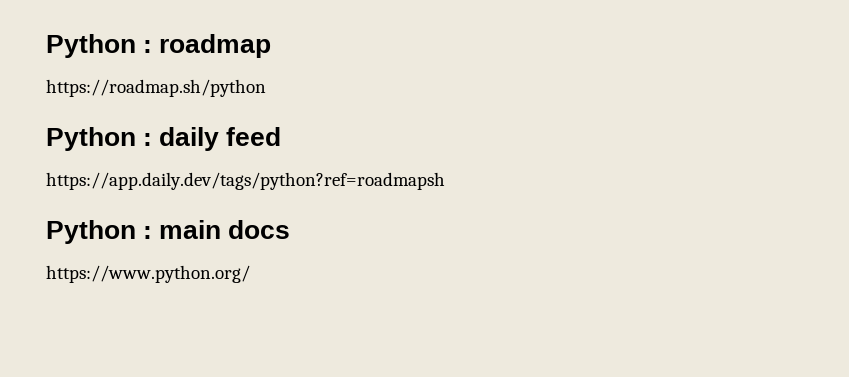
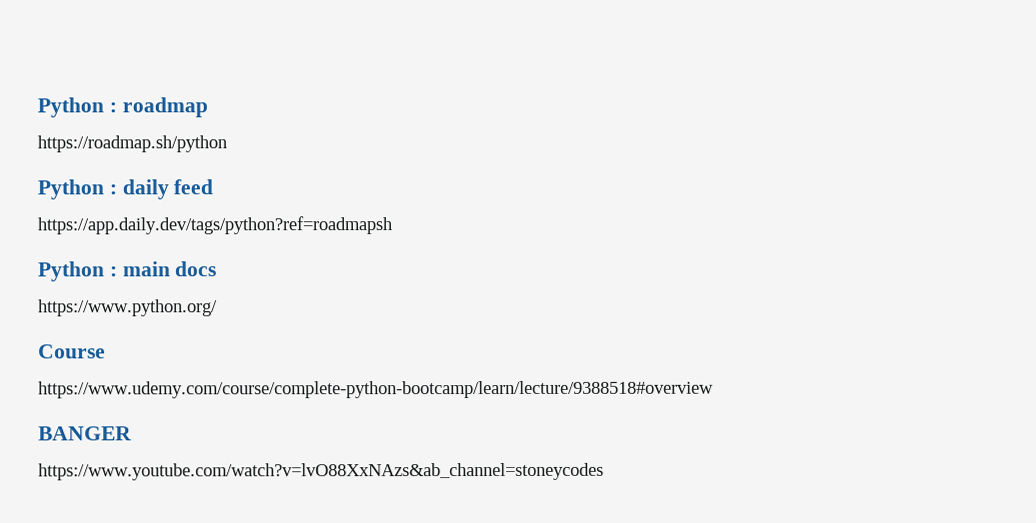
(250, 274) none -> [38,344,106,359] [38,380,714,399] [38,426,132,441] [38,462,604,481] // Course // https://www.udemy.com/course/complete-python-bootcamp/learn/lecture/9388518#overview // BANGER // https://www.youtube.com/watch?v=lvO88XxNAzs&ab_channel=stoneycodes

